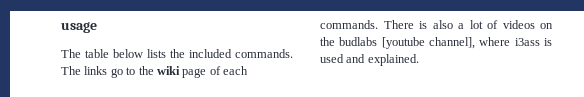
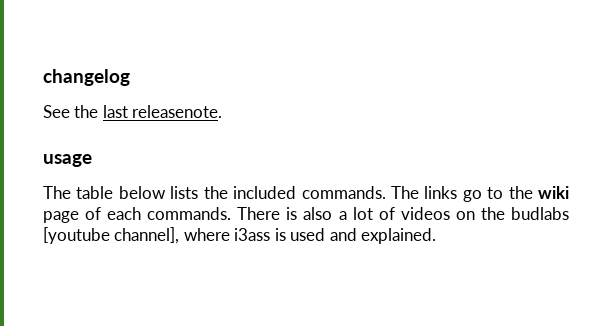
(61, 27) none -> [43,69,130,86] [43,105,223,118] changelog // See the last releasenote. //

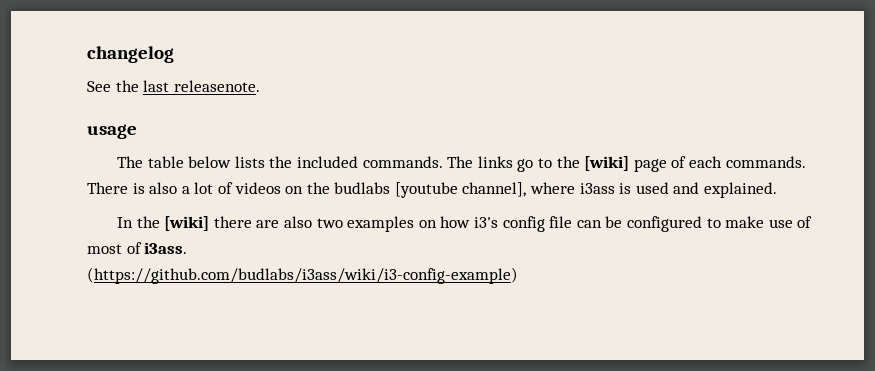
[538,186,569,199] wiki -> [584,156,630,171] [wiki]
(437, 236) none -> [117,216,813,232] [87,242,188,254] [87,267,518,284] // In the [wiki] there are also two examples on how i3's config file can be configured to make use of most of i3ass. // (https://github.com/budlabs/i3ass/wiki/i3-config-example)

